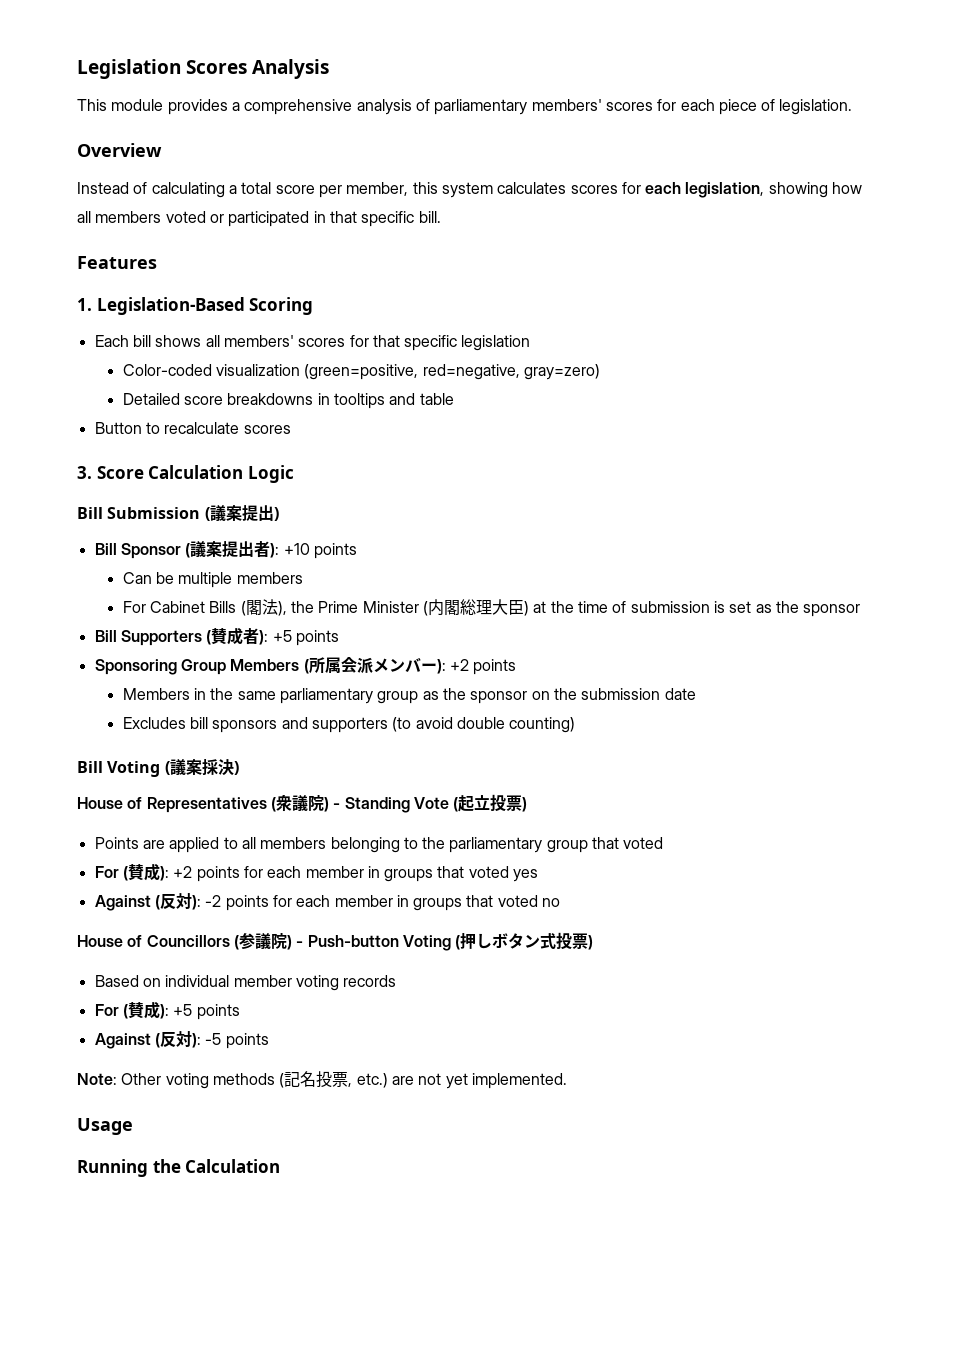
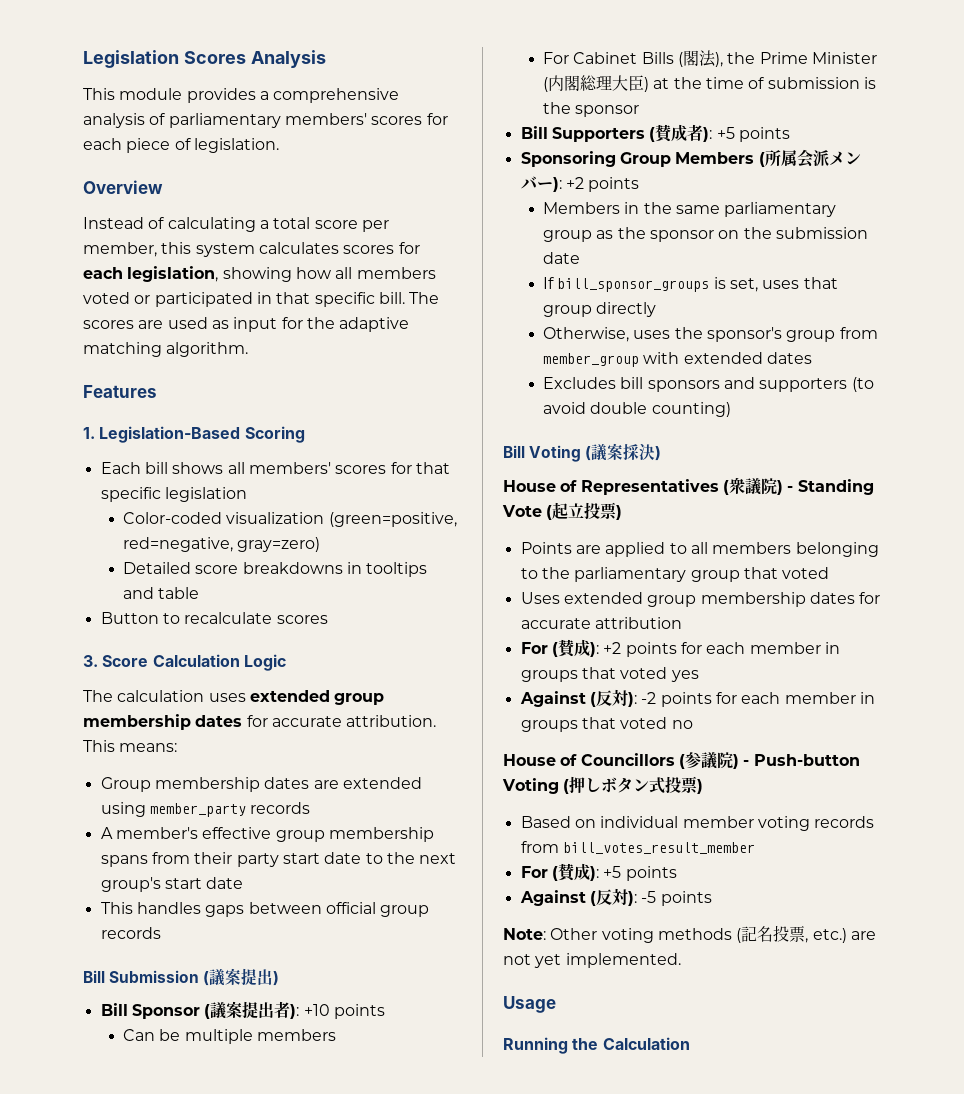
(441, 217) none -> [409,292,440,304] [83,317,410,332] [83,342,249,357] The scores are used as input for the adaptive matching algorithm.
(294, 474) none -> [83,690,385,705] [83,714,437,730] [83,740,178,752] [100,777,422,792] [100,802,311,817] [100,827,434,842] [100,852,457,867] [100,877,244,892] [100,902,430,917] [100,927,161,939] // The calculation uses extended group membership dates for accurate attribution. This means: // Group membership dates are extended using member_party records // A member's effective group membership spans from their party start date to the next group's start date // This handles gaps between official group records
[729,601,772,613] set as -> (876, 83) none
(696, 694) none -> [542,277,838,292] [542,302,657,317] [542,327,878,342] [542,352,812,367] // If bill_sponsor_groups is set, uses that group directly // Otherwise, uses the sponsor's group from member_group with extended dates
(664, 843) none -> [520,592,881,607] [520,617,682,629] // Uses extended group membership dates for accurate attribution
(397, 981) none -> [520,841,755,854] from bill_votes_result_member

